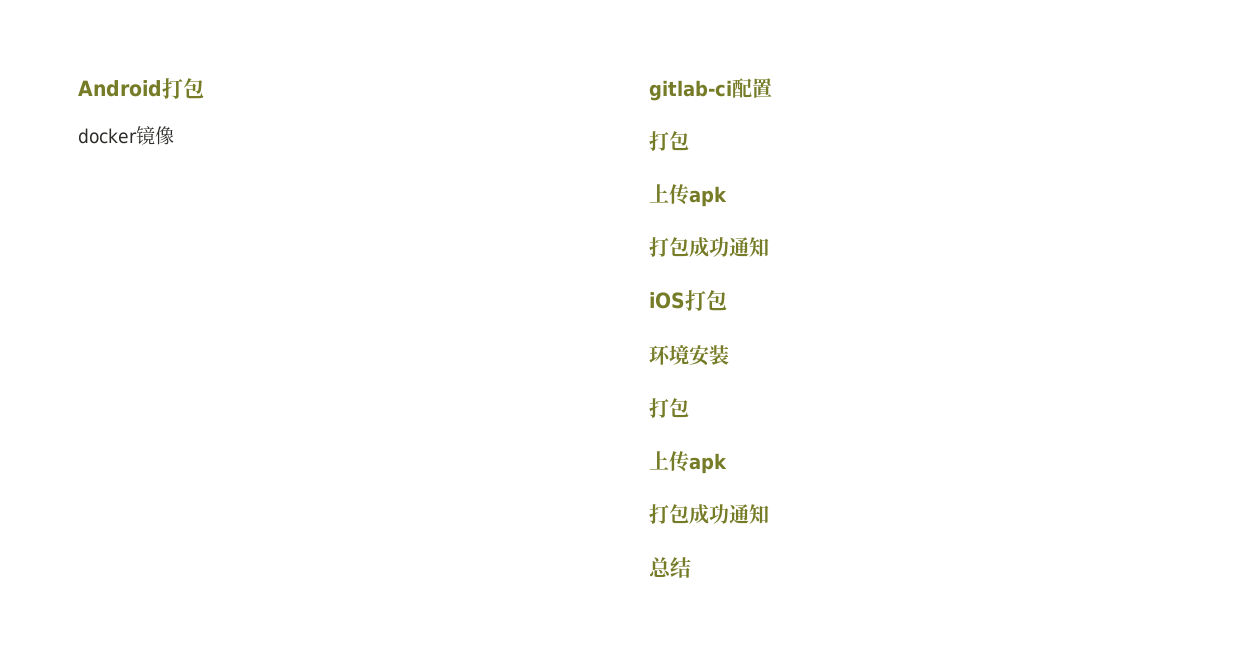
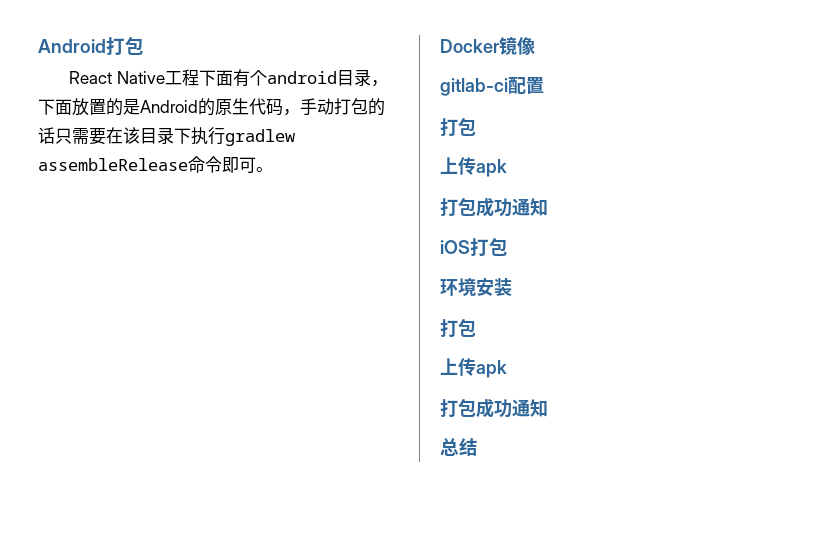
[78,128,137,144] docker -> [69,69,388,87] [38,98,385,116] [38,127,295,146] [38,156,273,173] [440,39,500,53] React Native工程下面有个android目录，下面放置的是Android的原生代码，手动打包的话只需要在该目录下执行gradlew assembleRelease命令即可。 // Docker

